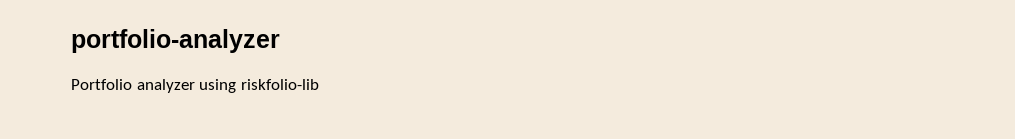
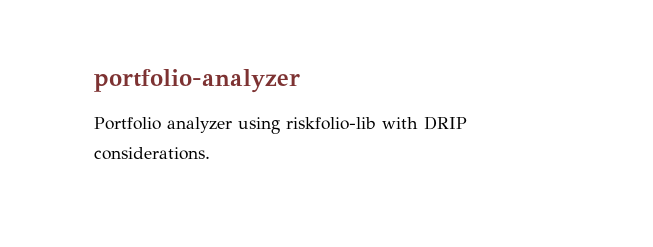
(319, 84) none -> [382,116,467,130] [94,147,210,160] with DRIP considerations.

